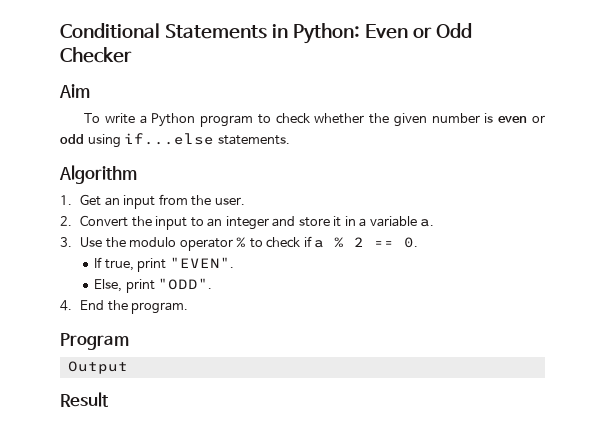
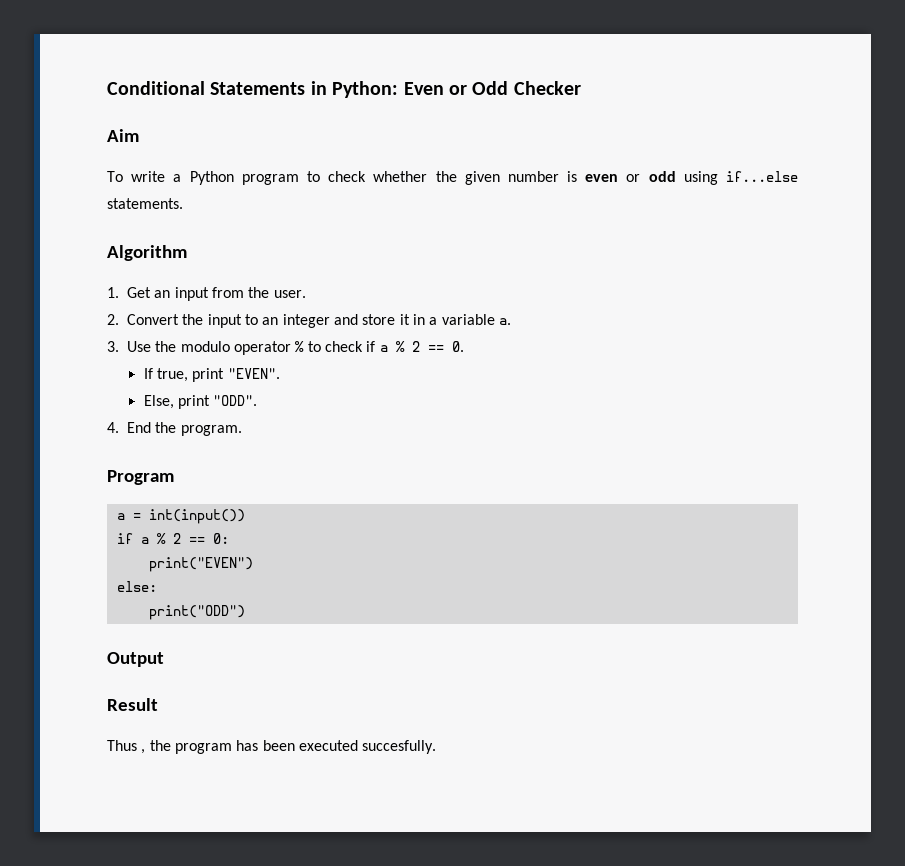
[67,361,128,374] [60,392,109,407] Output // Result -> [116,509,245,524] [116,533,229,544] [148,557,253,572] [116,581,157,592] [148,605,245,620] [107,652,164,667] [107,698,158,711] [107,740,437,754] a = int(input()) // if a % 2 == 0: // print("EVEN") // else: // print("ODD") // Output // Result // Thus , the program has been executed succesfully.

